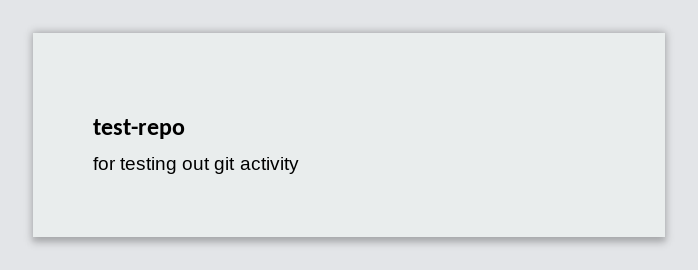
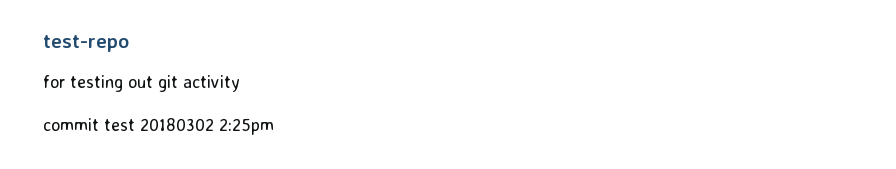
(299, 165) none -> [43,118,274,135] // commit test 20180302 2:25pm

